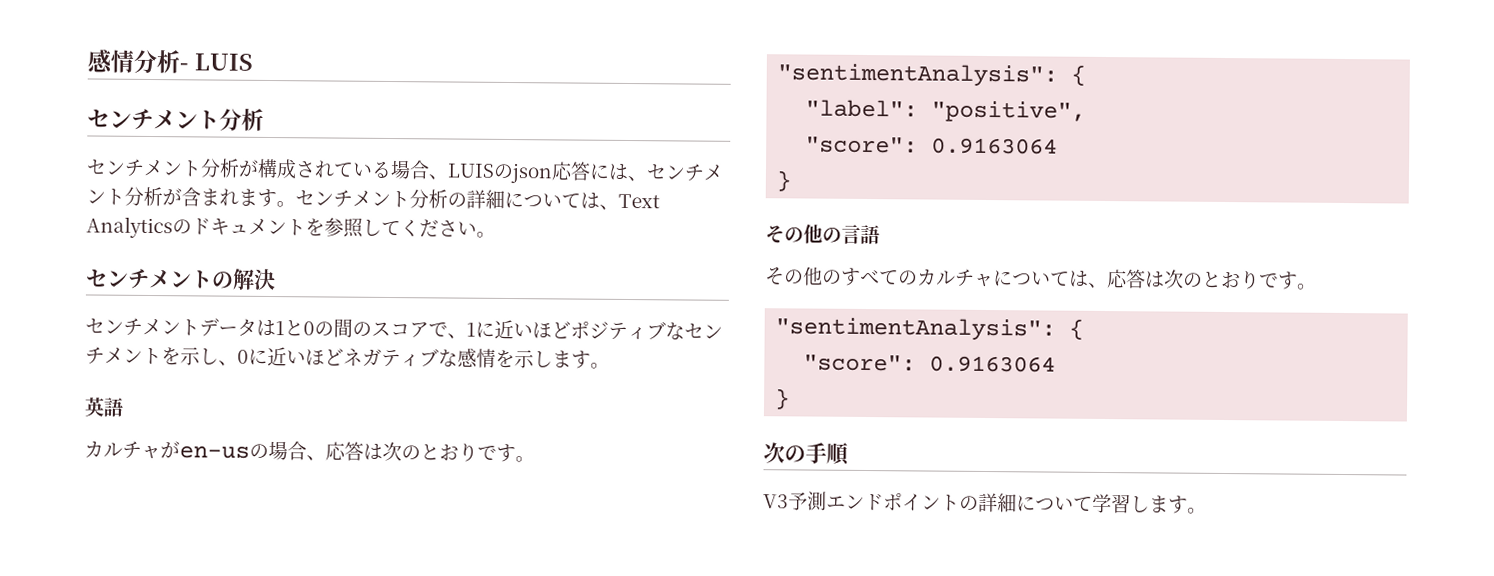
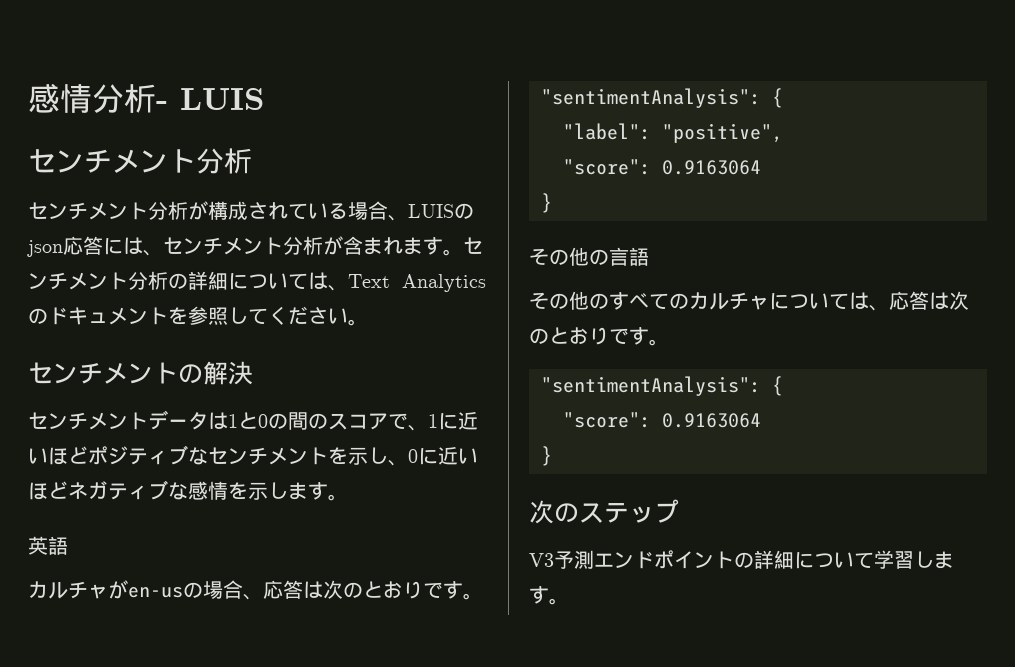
[805,442,849,465] 手順 -> [579,499,679,523] ステップ

